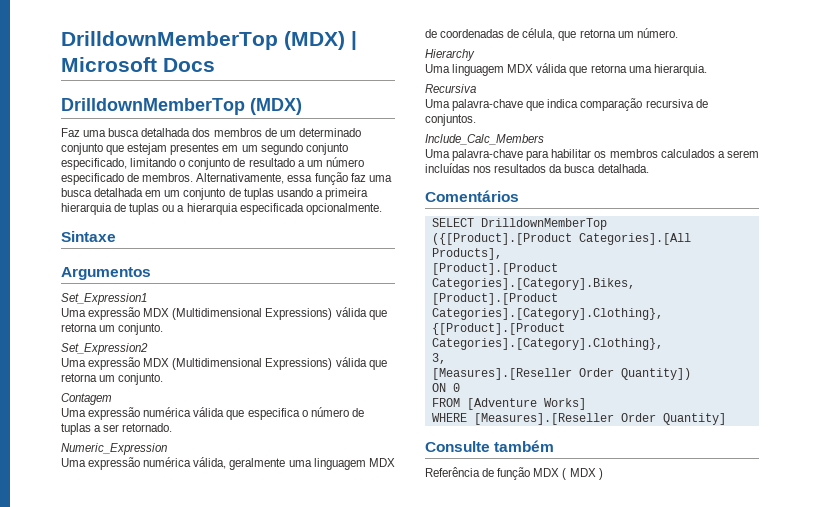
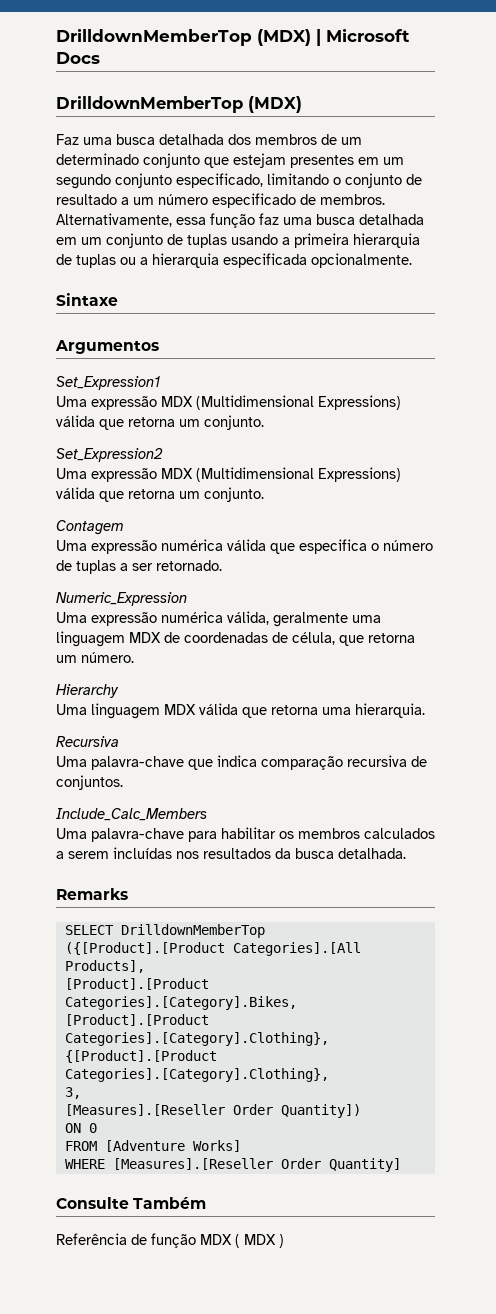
[425,190,519,202] Comentários -> [56,888,128,900] Remarks
[494,440,555,452] também -> [133,1197,207,1209] Também

